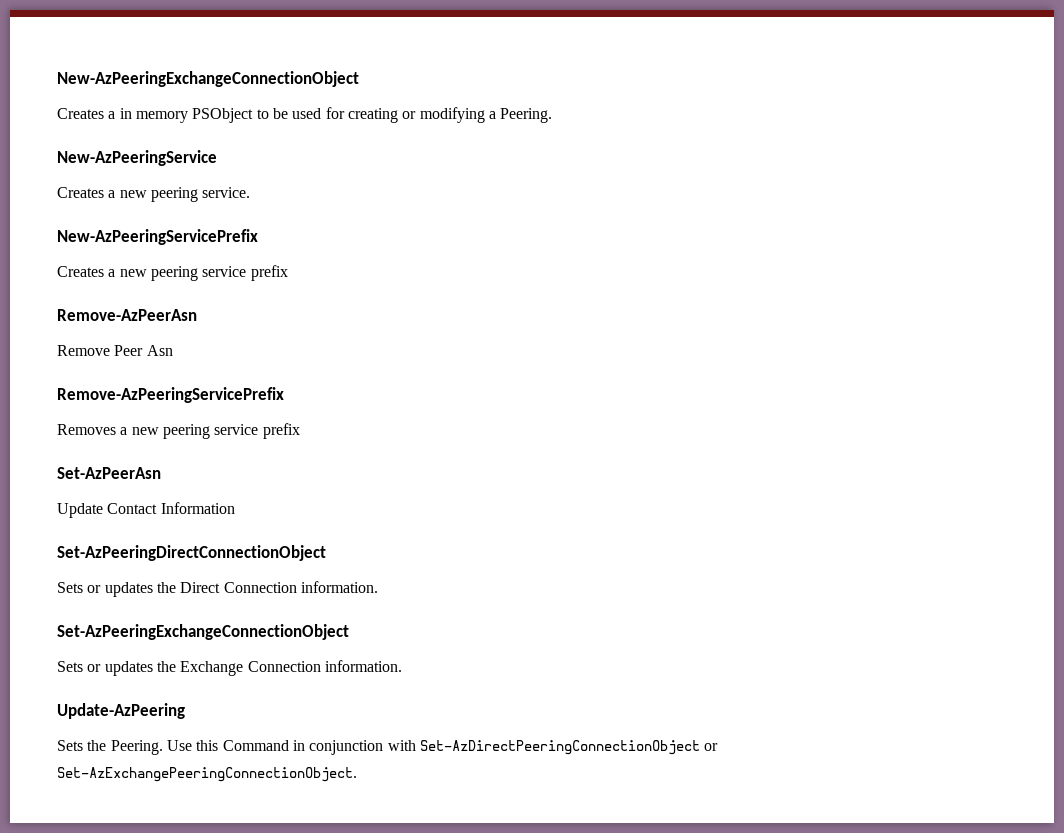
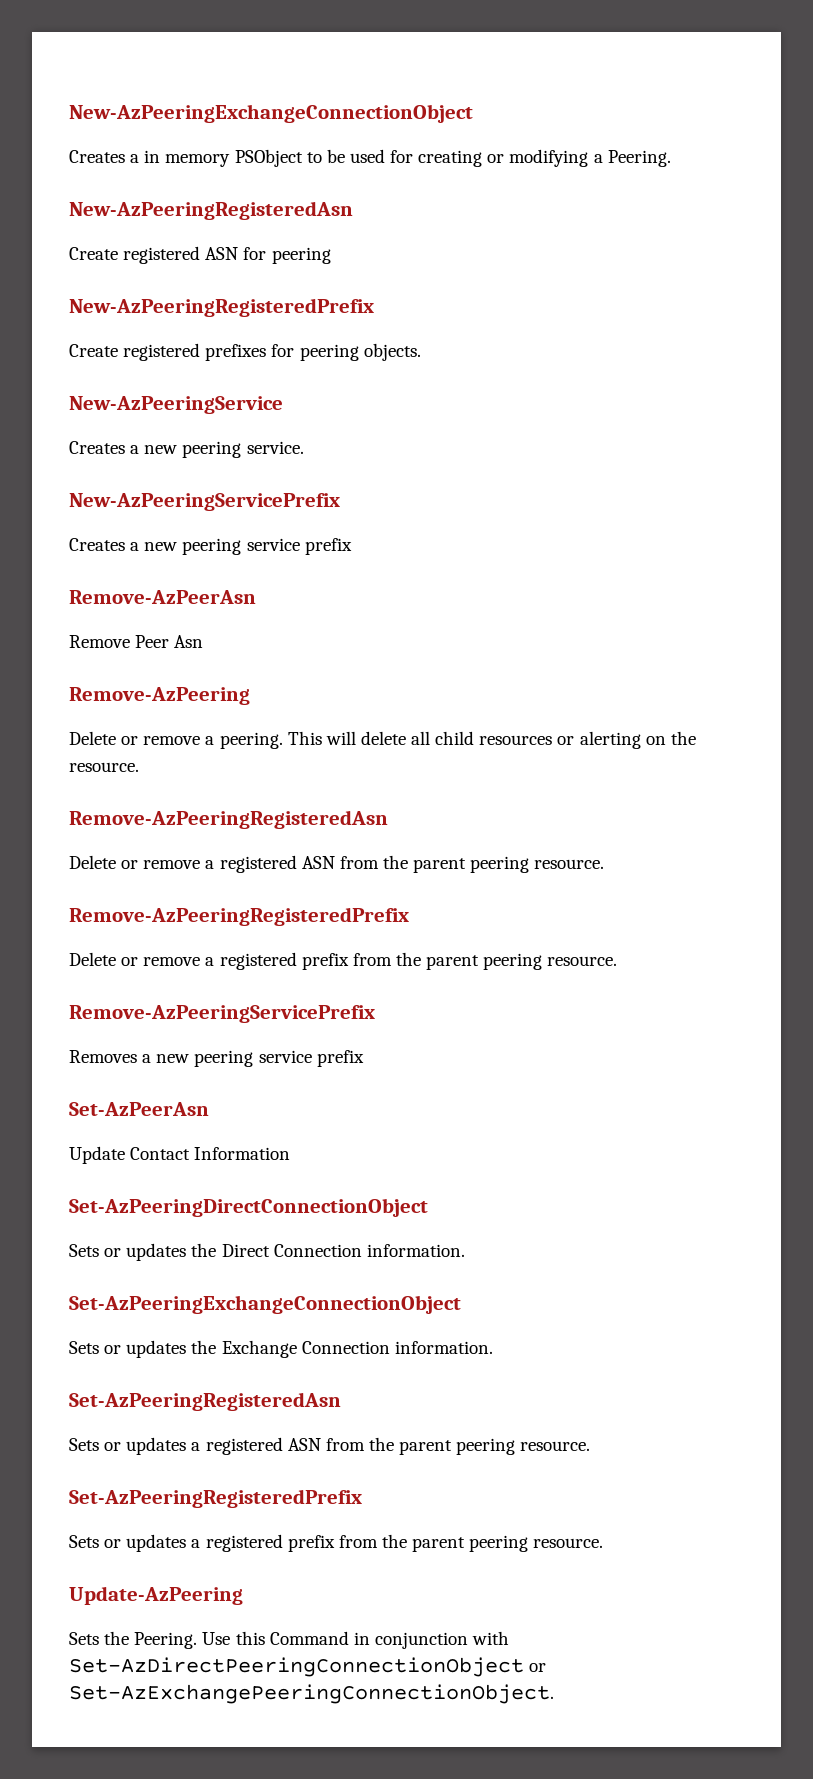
(553, 115) none -> [69,201,353,220] [69,246,331,264] [69,298,374,317] [69,343,421,361] // New-AzPeeringRegisteredAsn // Create registered ASN for peering // New-AzPeeringRegisteredPrefix // Create registered prefixes for peering objects.
(173, 350) none -> [69,687,250,705] [69,731,696,749] [69,762,139,772] [69,810,388,829] [69,855,605,873] [69,907,409,926] [69,952,618,970] // Remove-AzPeering // Delete or remove a peering. This will delete all child resources or alerting on the resource. // Remove-AzPeeringRegisteredAsn // Delete or remove a registered ASN from the parent peering resource. // Remove-AzPeeringRegisteredPrefix // Delete or remove a registered prefix from the parent peering resource.
(402, 666) none -> [69,1392,341,1411] [69,1437,591,1455] [69,1489,362,1508] [69,1534,604,1552] // Set-AzPeeringRegisteredAsn // Sets or updates a registered ASN from the parent peering resource. // Set-AzPeeringRegisteredPrefix // Sets or updates a registered prefix from the parent peering resource.

